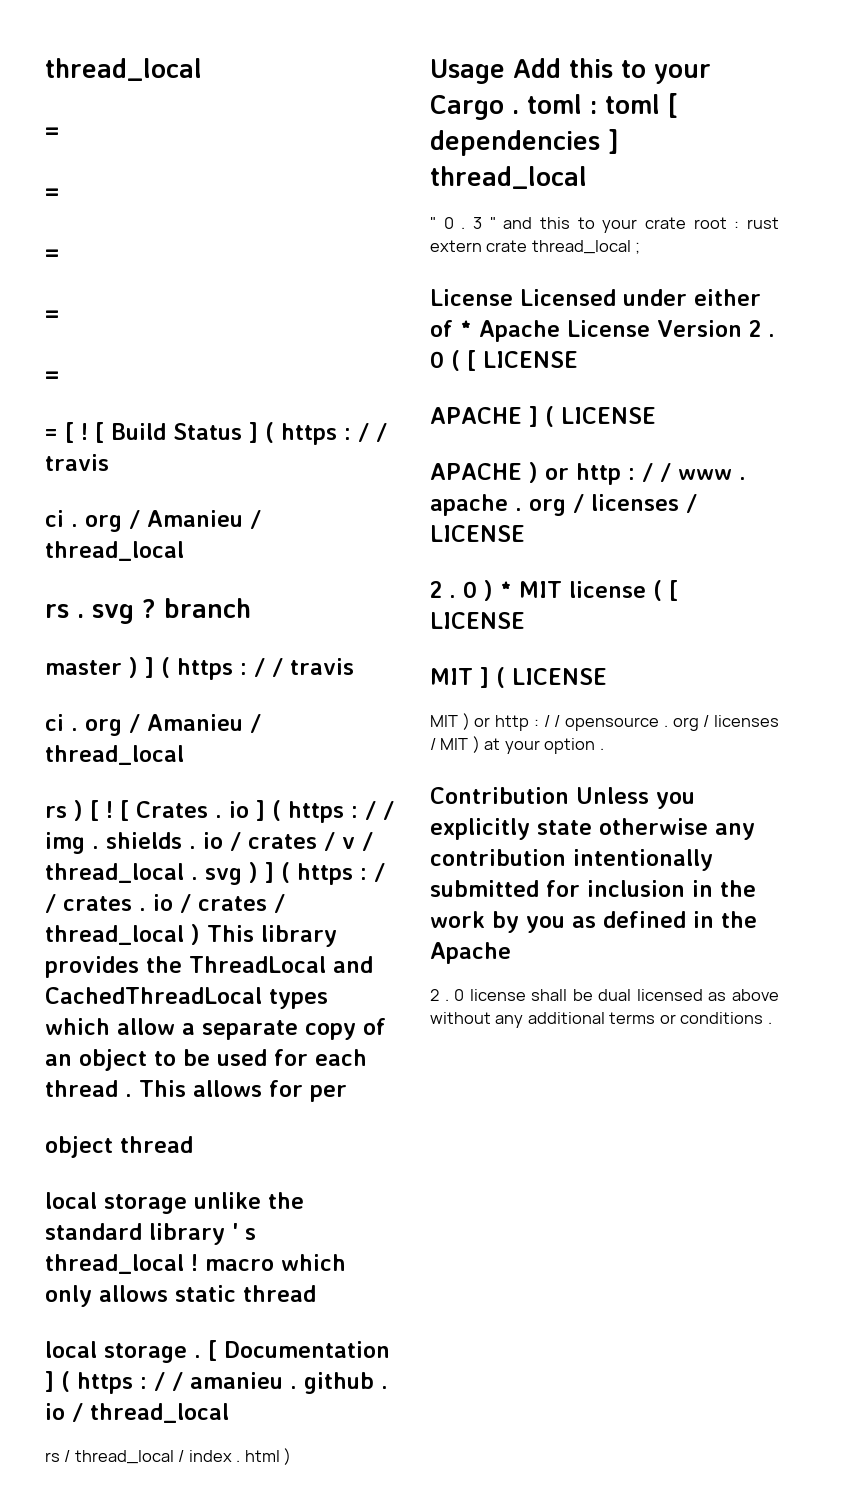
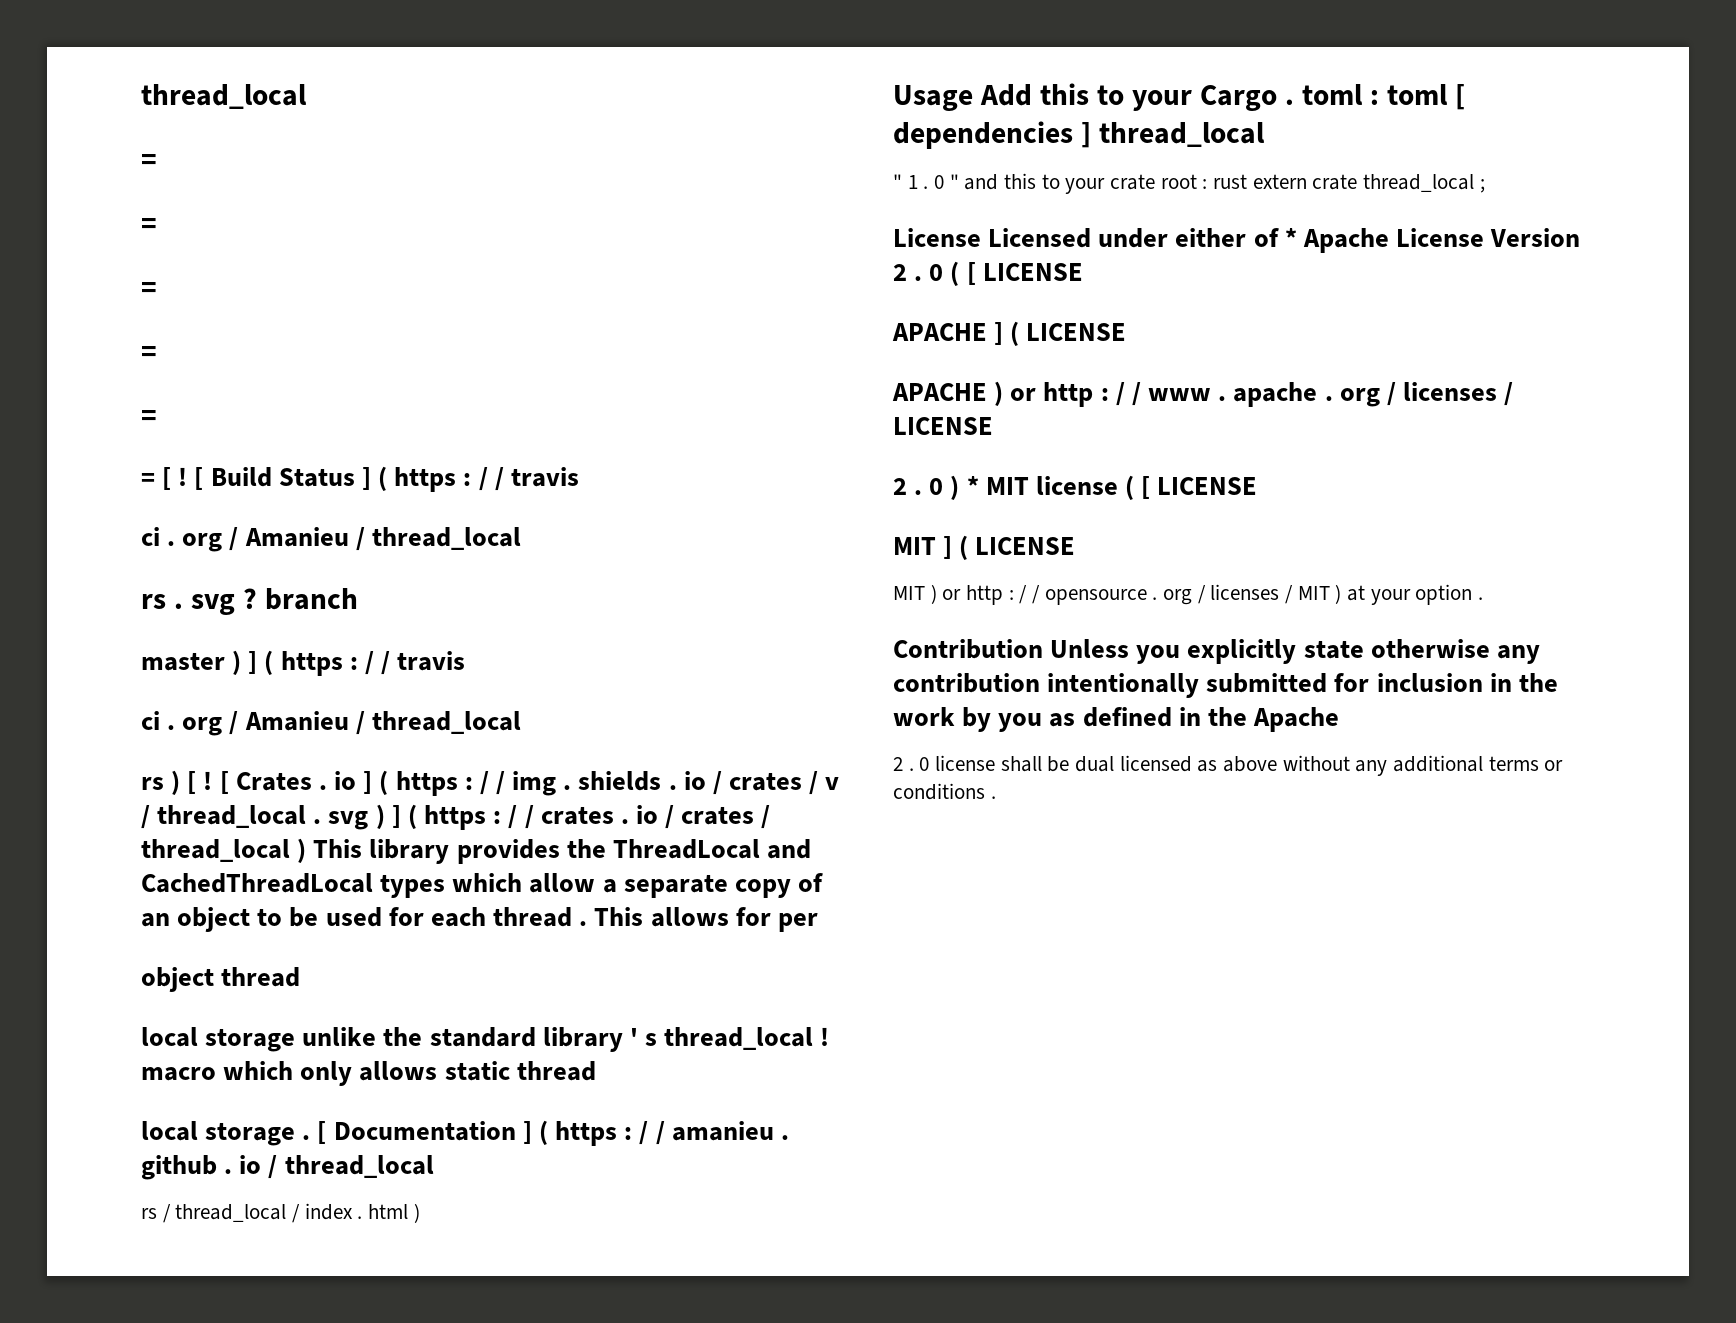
[443,217,482,229] 0 . 3 -> [907,175,945,189] 1 . 0

